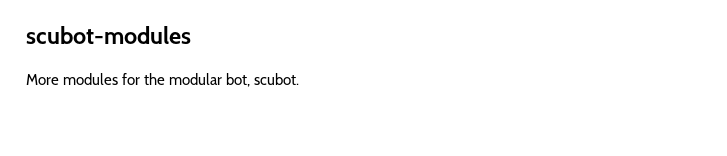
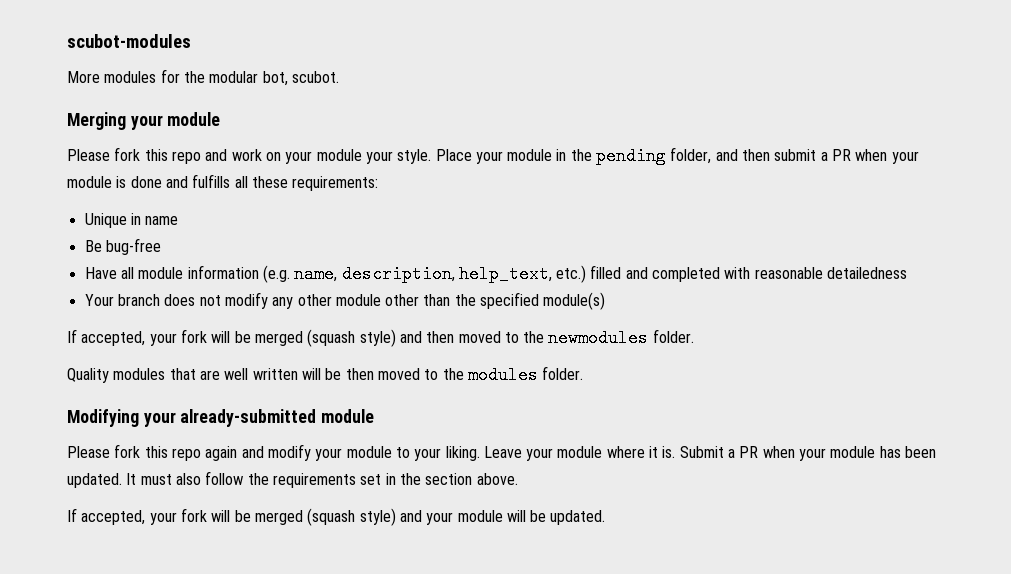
(300, 79) none -> [67,112,221,130] [67,147,919,165] [67,174,379,191] [84,213,179,228] [84,238,161,255] [84,265,908,283] [84,292,606,310] [67,329,694,347] [67,366,584,384] [67,409,375,427] [67,444,937,461] [67,471,518,488] [67,508,606,526] // Merging your module // Please fork this repo and work on your module your style. Place your module in the pending folder, and then submit a PR when your module is done and fulfills all these requirements: // Unique in name // Be bug-free // Have all module information (e.g. name, description, help_text, etc.) filled and completed with reasonable detailedness // Your branch does not modify any other module other than the specified module(s) // If accepted, your fork will be merged (squash style) and then moved to the newmodules folder. // Quality modules that are well written will be then moved to the modules folder. // Modifying your already-submitted module // Please fork this repo again and modify your module to your liking. Leave your module where it is. Submit a PR when your module has been updated. It must also follow the requirements set in the section above. // If accepted, your fork will be merged (squash style) and your module will be updated.

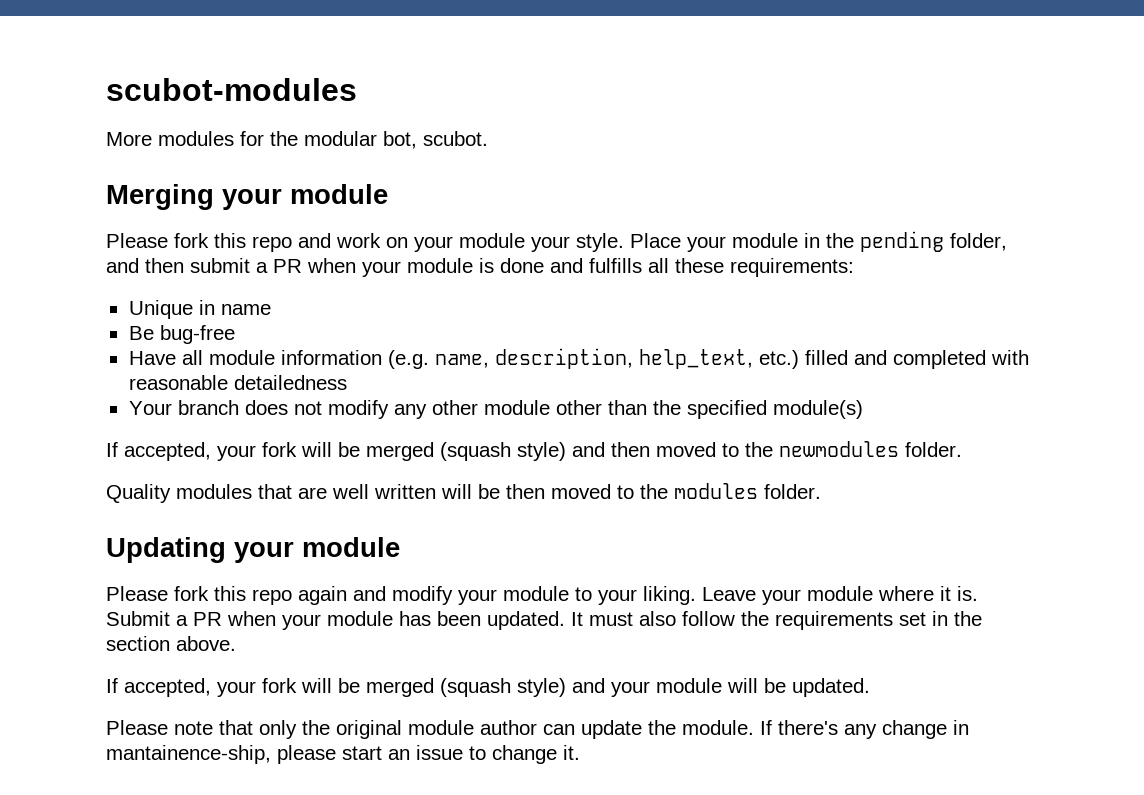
[67,409,317,427] Modifying your already-submitted -> [106,537,294,563] Updating your
(606, 517) none -> [106,720,969,739] [106,745,580,764] // Please note that only the original module author can update the module. If there's any change in mantainence-ship, please start an issue to change it.

